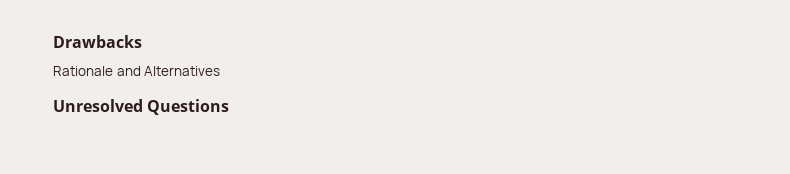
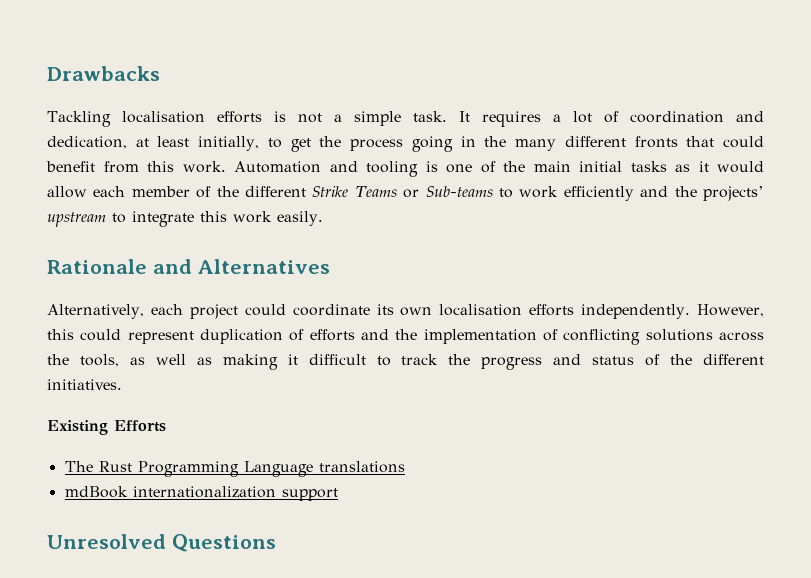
[53,66,221,76] Rationale and Alternatives -> [47,111,764,127] [47,136,764,152] [46,161,764,177] [47,186,764,201] [47,211,323,227] [47,259,330,274] [47,304,764,319] [47,329,764,345] [47,354,764,370] [47,379,122,390] [47,420,166,435] [64,461,405,477] [64,486,338,501] Tackling localisation efforts is not a simple task. It requires a lot of coordination and dedication, at least initially, to get the process going in the many different fronts that could benefit from this work. Automation and tooling is one of the main initial tasks as it would allow each member of the different Strike Teams or Sub-teams to work efficiently and the projects’ upstream to integrate this work easily. // Rationale and Alternatives // Alternatively, each project could coordinate its own localisation efforts independently. However, this could represent duplication of efforts and the implementation of conflicting solutions across the tools, as well as making it difficult to track the progress and status of the different initiatives. // Existing Efforts // The Rust Programming Language translations // mdBook internationalization support

